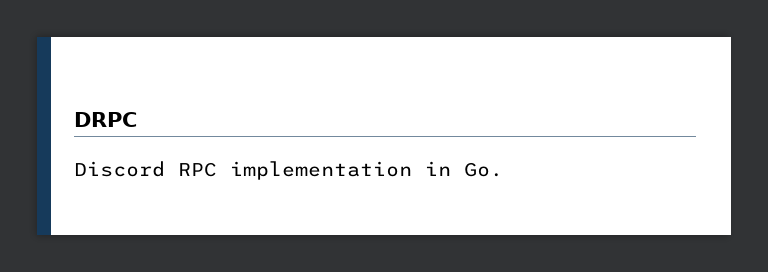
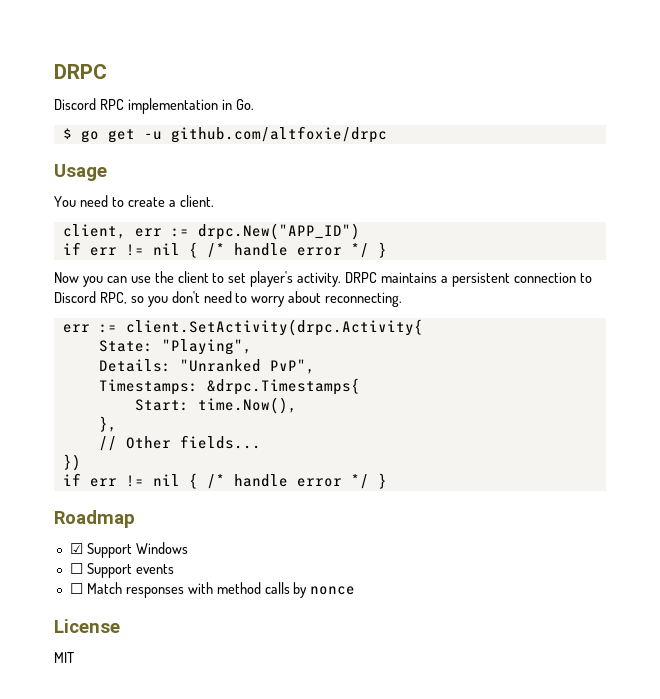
(503, 169) none -> [62,126,387,143] [54,164,107,181] [54,195,214,207] [62,223,360,240] [62,242,387,258] [54,271,592,287] [54,291,403,307] [62,319,423,336] [98,339,252,355] [98,359,315,374] [98,378,360,395] [134,397,297,414] [98,416,117,432] [98,435,261,451] [62,454,81,471] [62,473,387,489] [54,510,135,528] [69,542,188,558] [69,563,174,578] [69,582,356,598] [54,619,120,633] [54,652,74,663] // $ go get -u github.com/altfoxie/drpc // Usage // You need to create a client. // client, err := drpc.New("APP_ID") // if err != nil { /* handle error */ } // Now you can use the client to set player's activity. DRPC maintains a persistent connection to Discord RPC, so you don't need to worry about reconnecting. // err := client.SetActivity(drpc.Activity{ // State: "Playing", // Details: "Unranked PvP", // Timestamps: &drpc.Timestamps{ // Start: time.Now(), // }, // // Other fields... // }) // if err != nil { /* handle error */ } // Roadmap // ☑ Support Windows // ☐ Support events // ☐ Match responses with method calls by nonce // License // MIT

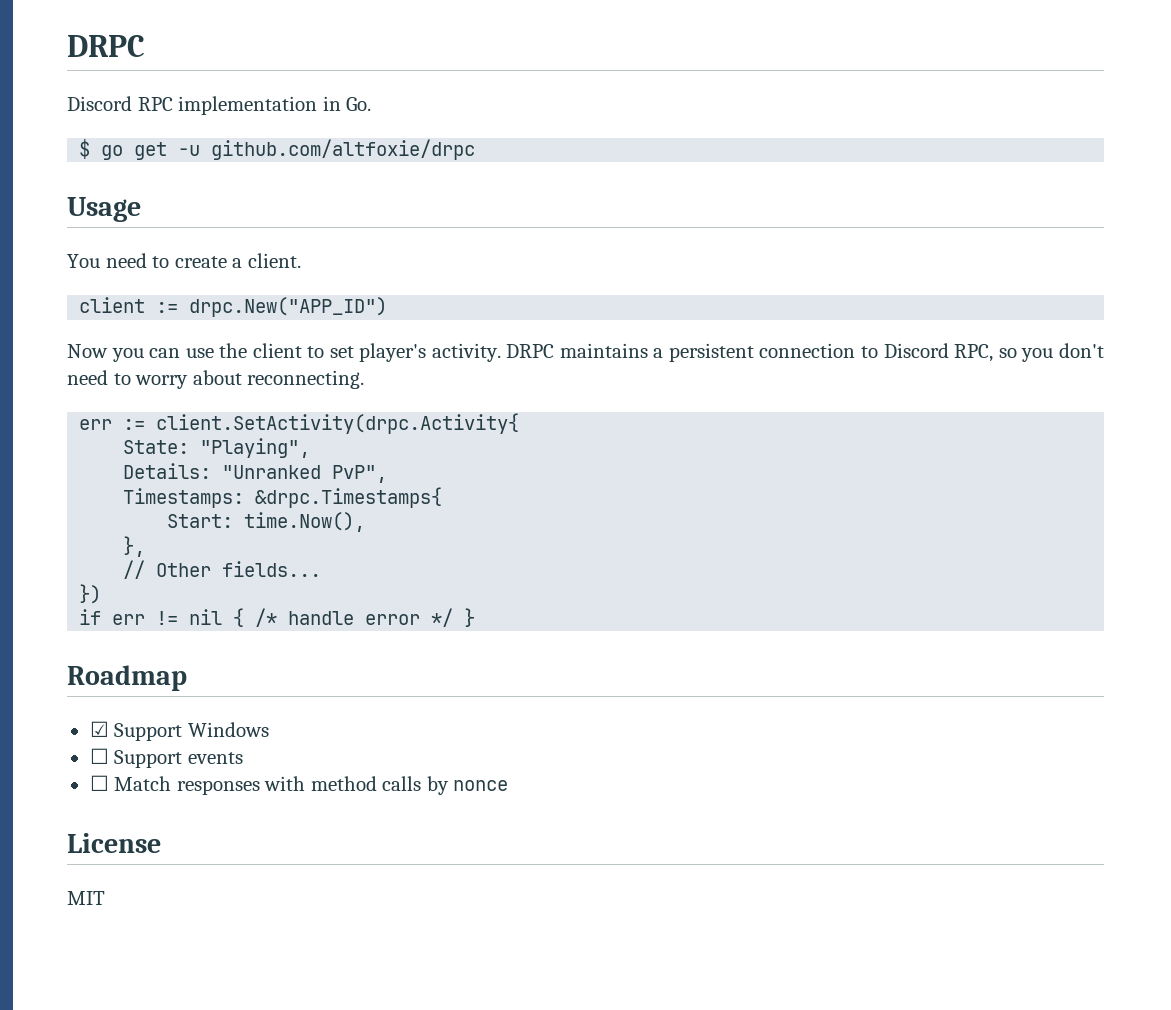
[62,224,162,239] client, err -> [79,297,146,313] client
[62,242,387,258] // if err != nil { /* handle error */ } -> (388, 307) none

